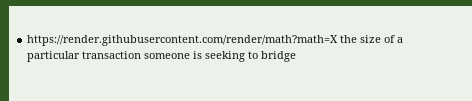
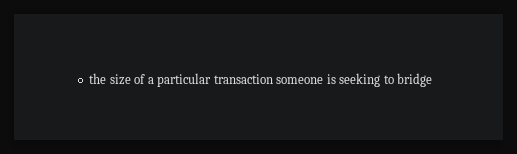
[27,35,339,46] https://render.githubusercontent.com/render/math?math=X -> (89, 78) none

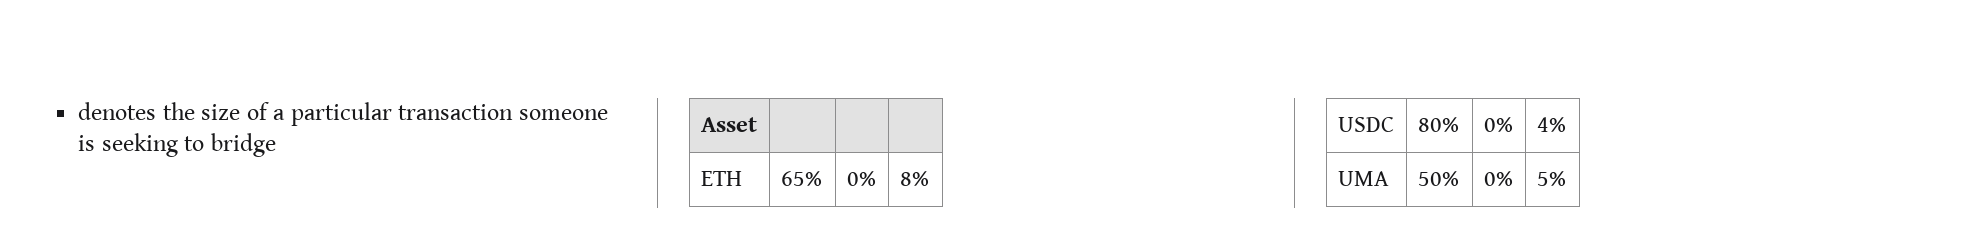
(89, 78) none -> [78,102,157,120] denotes
(433, 80) none -> [700,117,757,132] [700,171,742,186] [780,171,822,186] [846,171,876,186] [899,171,929,186] [1337,117,1394,132] [1417,117,1459,132] [1483,117,1513,132] [1536,117,1566,132] [1337,171,1389,186] [1417,171,1459,186] [1483,171,1513,186] [1536,171,1566,186] // Asset | | | // ETH | 65% | 0% | 8% // USDC | 80% | 0% | 4% // UMA | 50% | 0% | 5%

